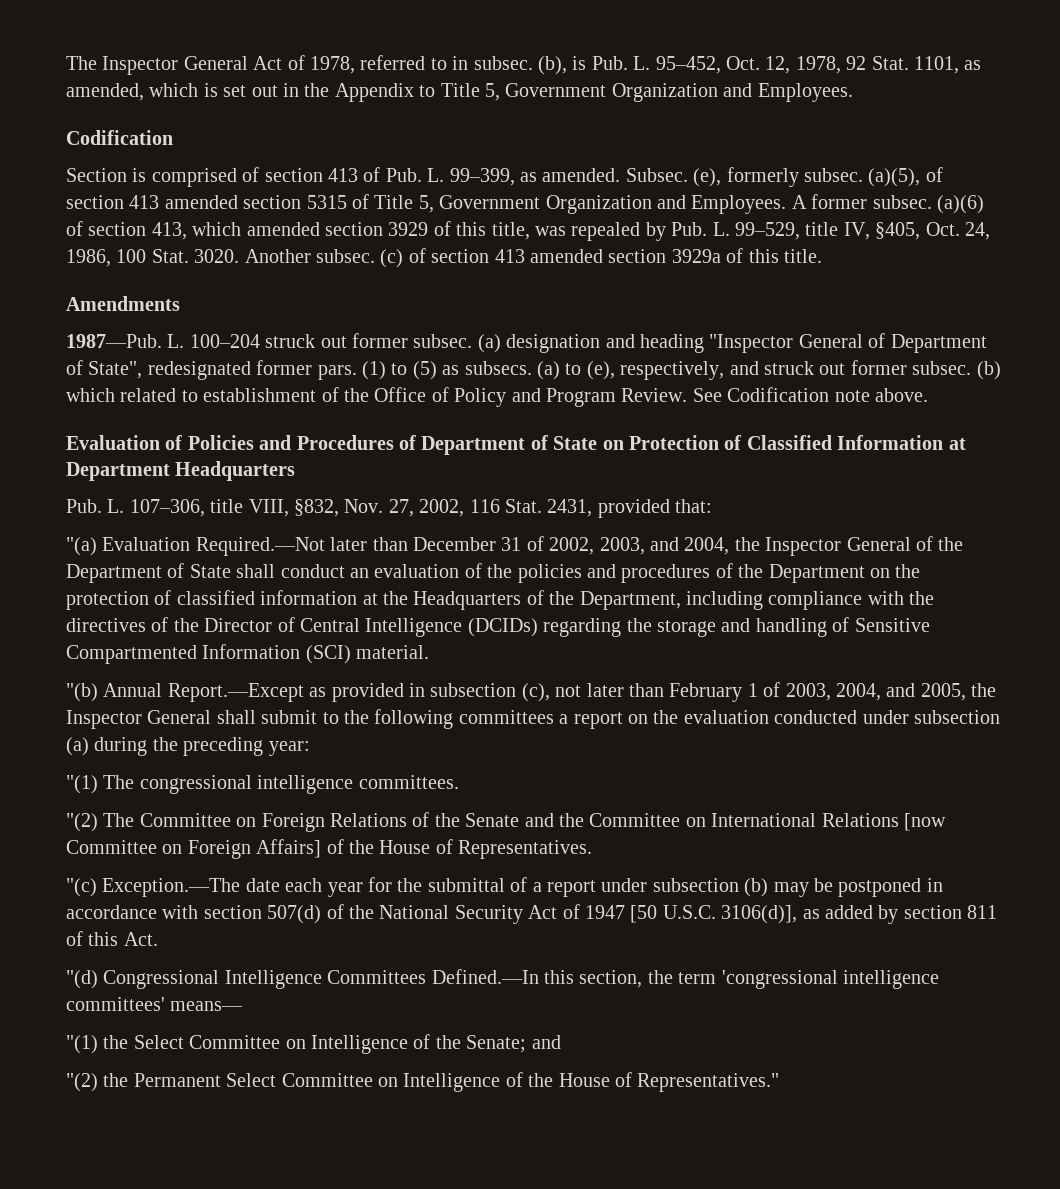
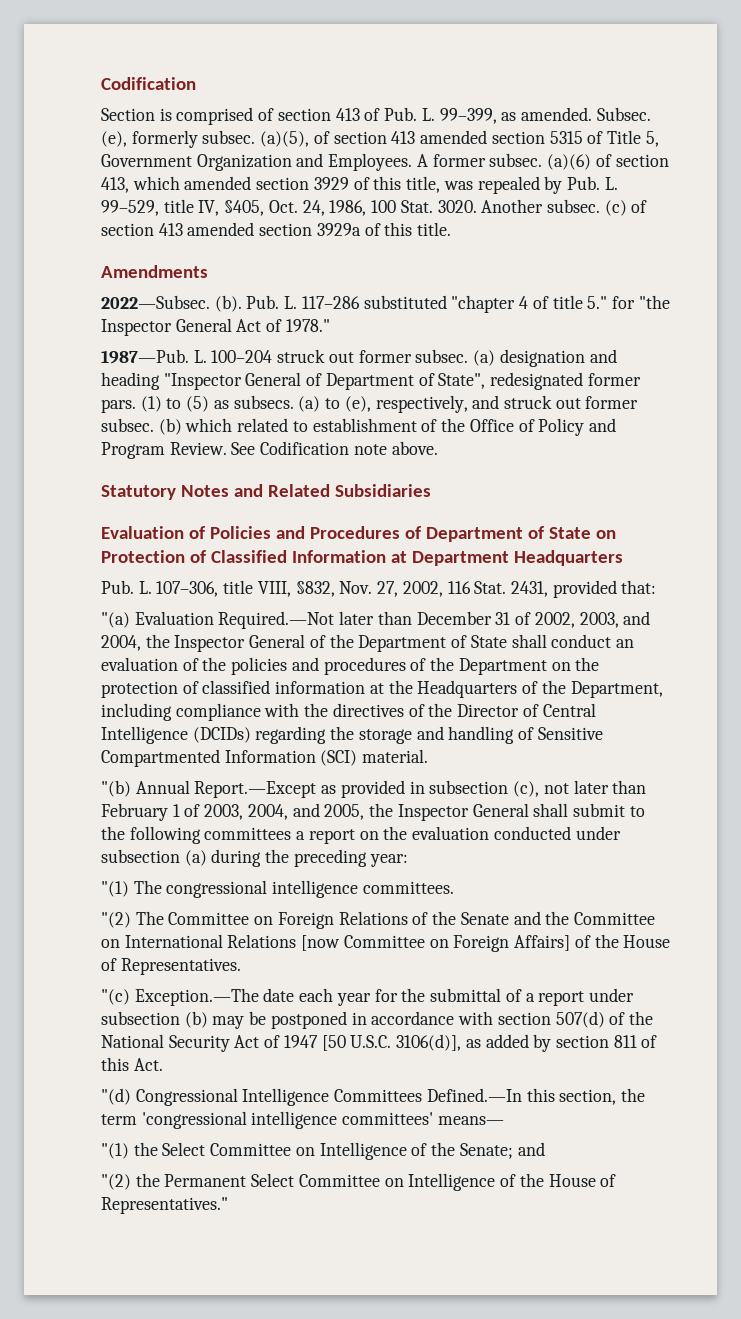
[66,55,982,75] [66,83,853,102] The Inspector General Act of 1978, referred to in subsec. (b), is Pub. L. 95–452, Oct. 12, 1978, 92 Stat. 1101, as amended, which is set out in the Appendix to Title 5, Government Organization and Employees. // -> (101, 83) none
(180, 303) none -> [101,295,670,313] [101,318,330,336] // 2022—Subsec. (b). Pub. L. 117–286 substituted "chapter 4 of title 5." for "the Inspector General Act of 1978."
(928, 395) none -> [101,484,431,500] // Statutory Notes and Related Subsidiaries

